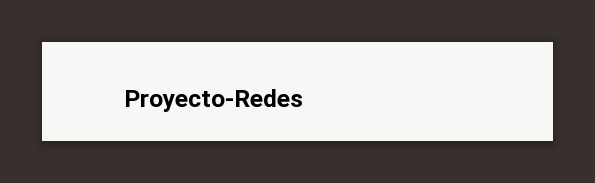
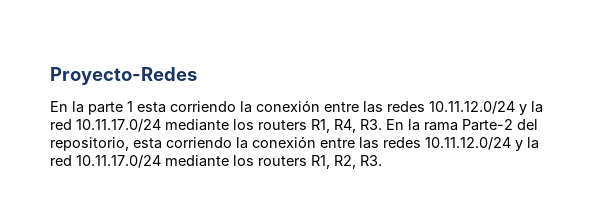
(303, 100) none -> [50,100,543,115] [50,119,538,133] [50,136,539,151] [50,155,382,169] // En la parte 1 esta corriendo la conexión entre las redes 10.11.12.0/24 y la red 10.11.17.0/24 mediante los routers R1, R4, R3. En la rama Parte-2 del repositorio, esta corriendo la conexión entre las redes 10.11.12.0/24 y la red 10.11.17.0/24 mediante los routers R1, R2, R3.

